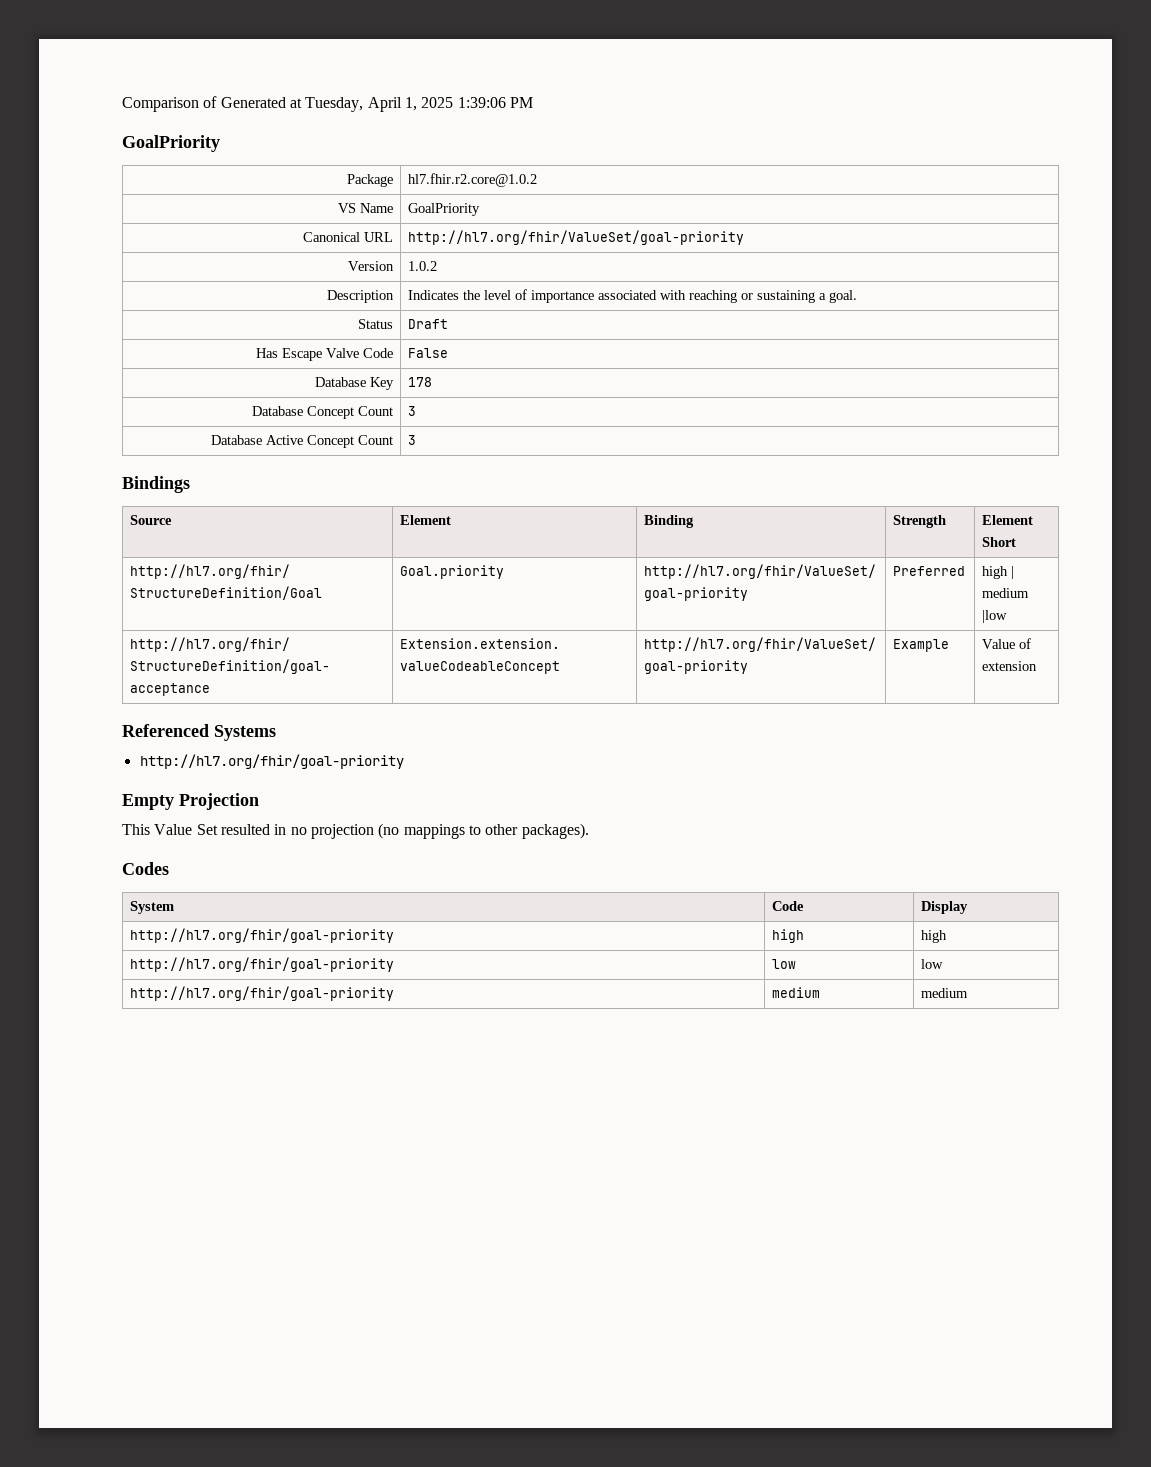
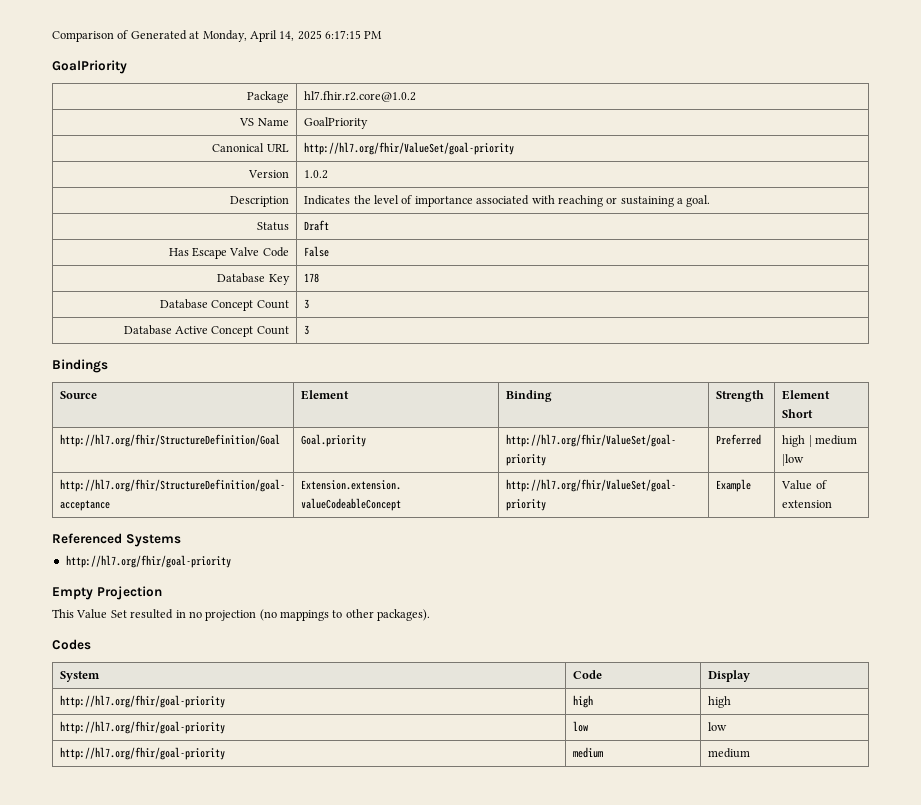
[305,97,506,112] Tuesday, April 1, 2025 1:39:06 -> [202,30,361,42] Monday, April 14, 2025 6:17:15

